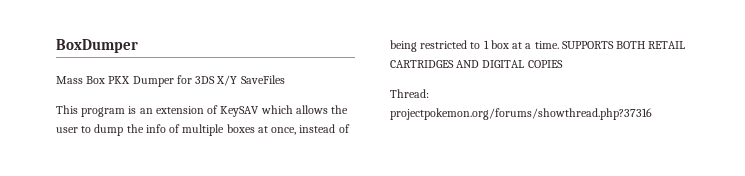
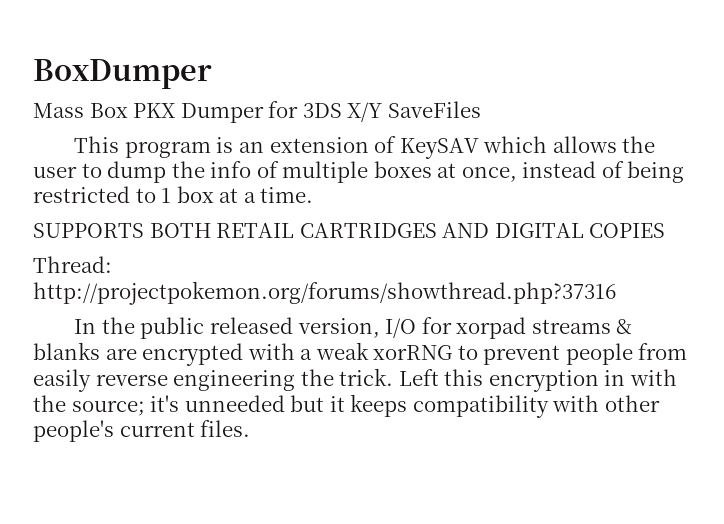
(559, 45) none -> (314, 195) //
[390,108,652,120] projectpokemon.org/forums/showthread.php?37316 -> [33,281,616,305] [74,317,633,339] [33,342,688,366] [33,368,677,392] [33,394,660,418] [33,420,251,442] http://projectpokemon.org/forums/showthread.php?37316 // In the public released version, I/O for xorpad streams & blanks are encrypted with a weak xorRNG to prevent people from easily reverse engineering the trick. Left this encryption in with the source; it's unneeded but it keeps compatibility with other people's current files.

